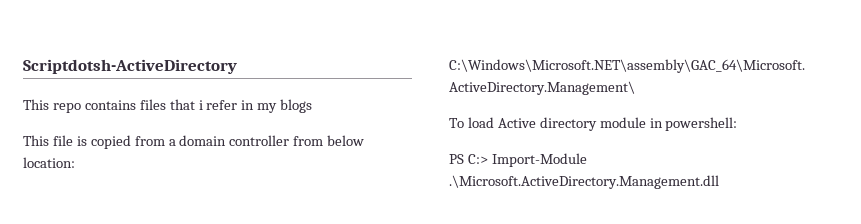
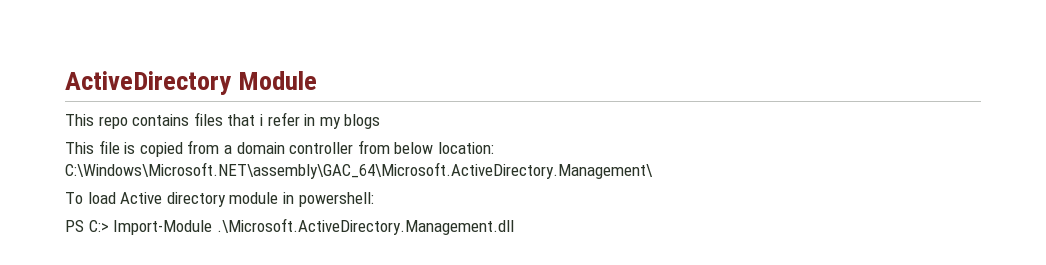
[23,59,237,74] Scriptdotsh-ActiveDirectory -> [65,71,318,95] ActiveDirectory Module

